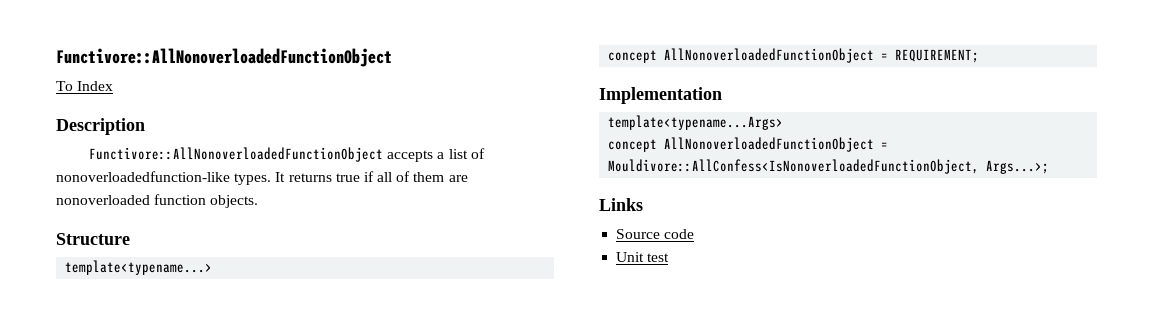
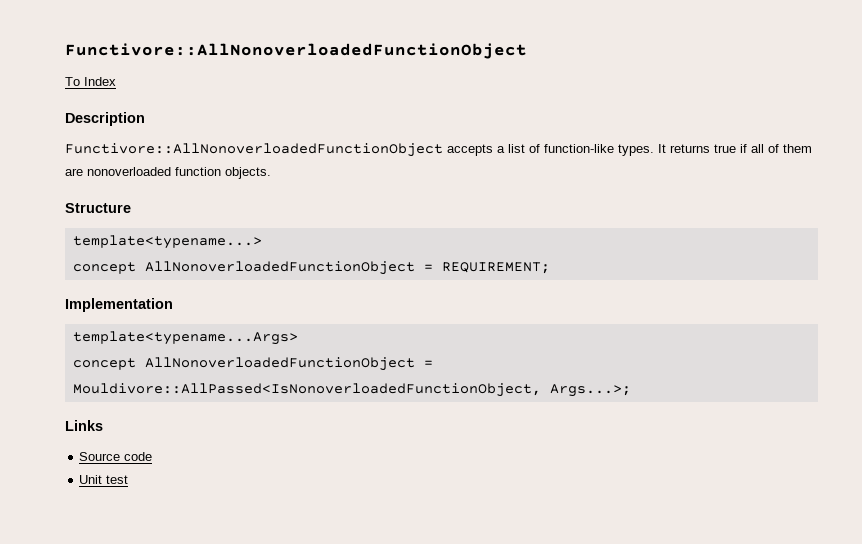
[56,171,230,182] nonoverloadedfunction-like -> [544,144,614,153] function-like
[608,159,980,174] Mouldivore::AllConfess<IsNonoverloadedFunctionObject, -> [72,383,541,397] Mouldivore::AllPassed<IsNonoverloadedFunctionObject,

